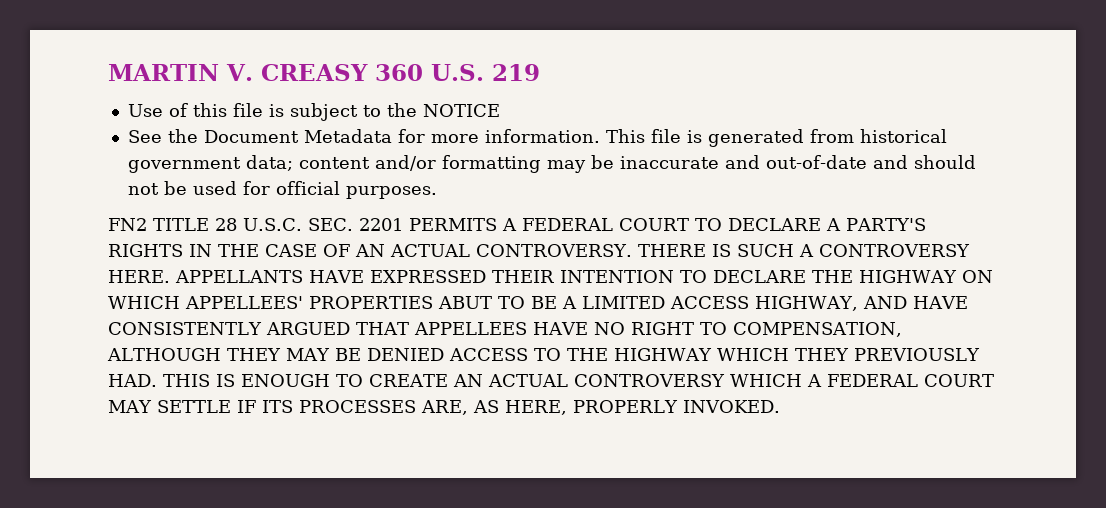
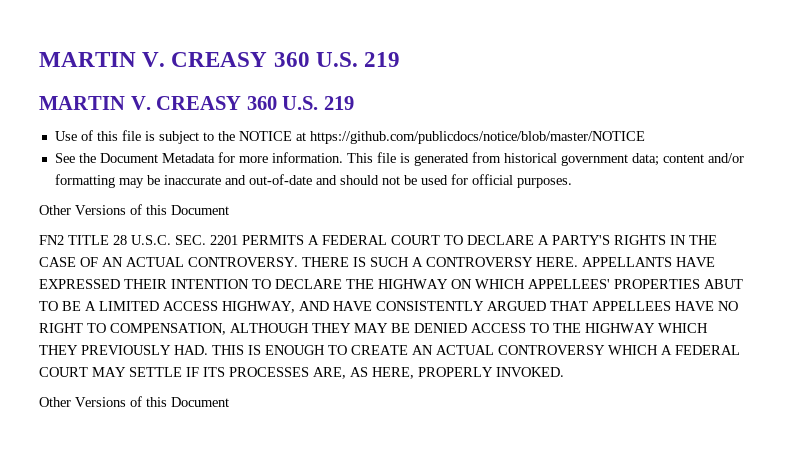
[108,64,540,81] MARTIN V. CREASY 360 U.S. 219 -> [39,52,401,67] [39,96,354,110] MARTIN V. CREASY 360 U.S. 219 // MARTIN V. CREASY 360 U.S. 219
(500, 110) none -> [295,131,645,144] at https://github.com/publicdocs/notice/blob/master/NOTICE
(437, 192) none -> [39,204,229,215] // Other Versions of this Document
(780, 406) none -> [39,396,229,407] // Other Versions of this Document

